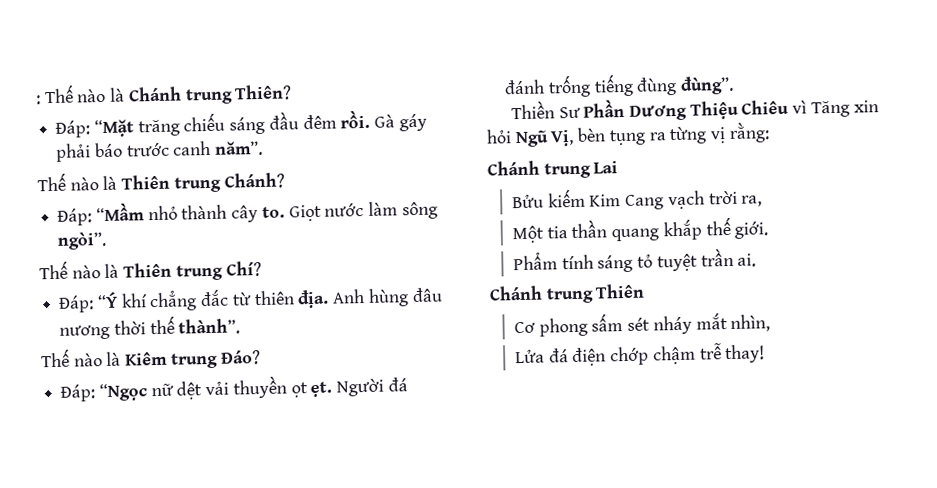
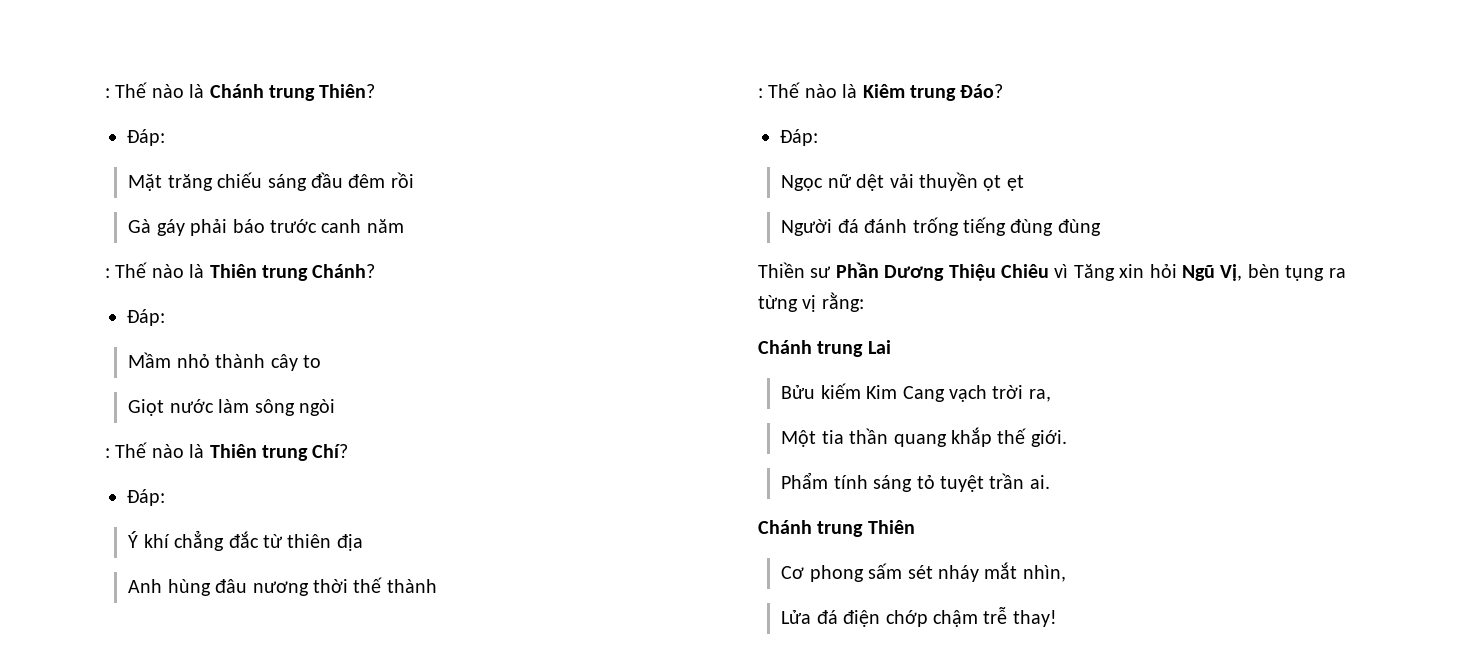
[93,119,134,138] “Mặt -> [128,174,163,191] // Mặt
[340,109,371,129] rồi. -> [390,172,414,188] rồi //
[214,140,264,156] năm”. // -> [366,219,404,233] [105,268,110,278] năm // :
[95,202,145,222] “Mầm -> [128,352,172,368] // Mầm
[261,206,285,218] to. -> [302,355,321,368] to //
[57,231,108,250] ngòi”. // -> [298,399,335,416] [105,448,110,458] ngòi // :
[96,291,118,309] “Ý -> [128,531,139,548] // Ý
[297,289,330,309] địa. -> [336,534,363,551] địa //
[178,318,241,335] thành”. // -> [386,579,437,593] [758,88,763,98] thành // :
[98,383,147,402] “Ngọc -> [781,175,824,191] // Ngọc
[310,381,333,398] ẹt. -> [1006,175,1024,191] ẹt //
[680,75,735,95] đùng”. -> [1057,219,1101,236] đùng
[558,106,581,119] Sư -> [810,266,832,278] sư

